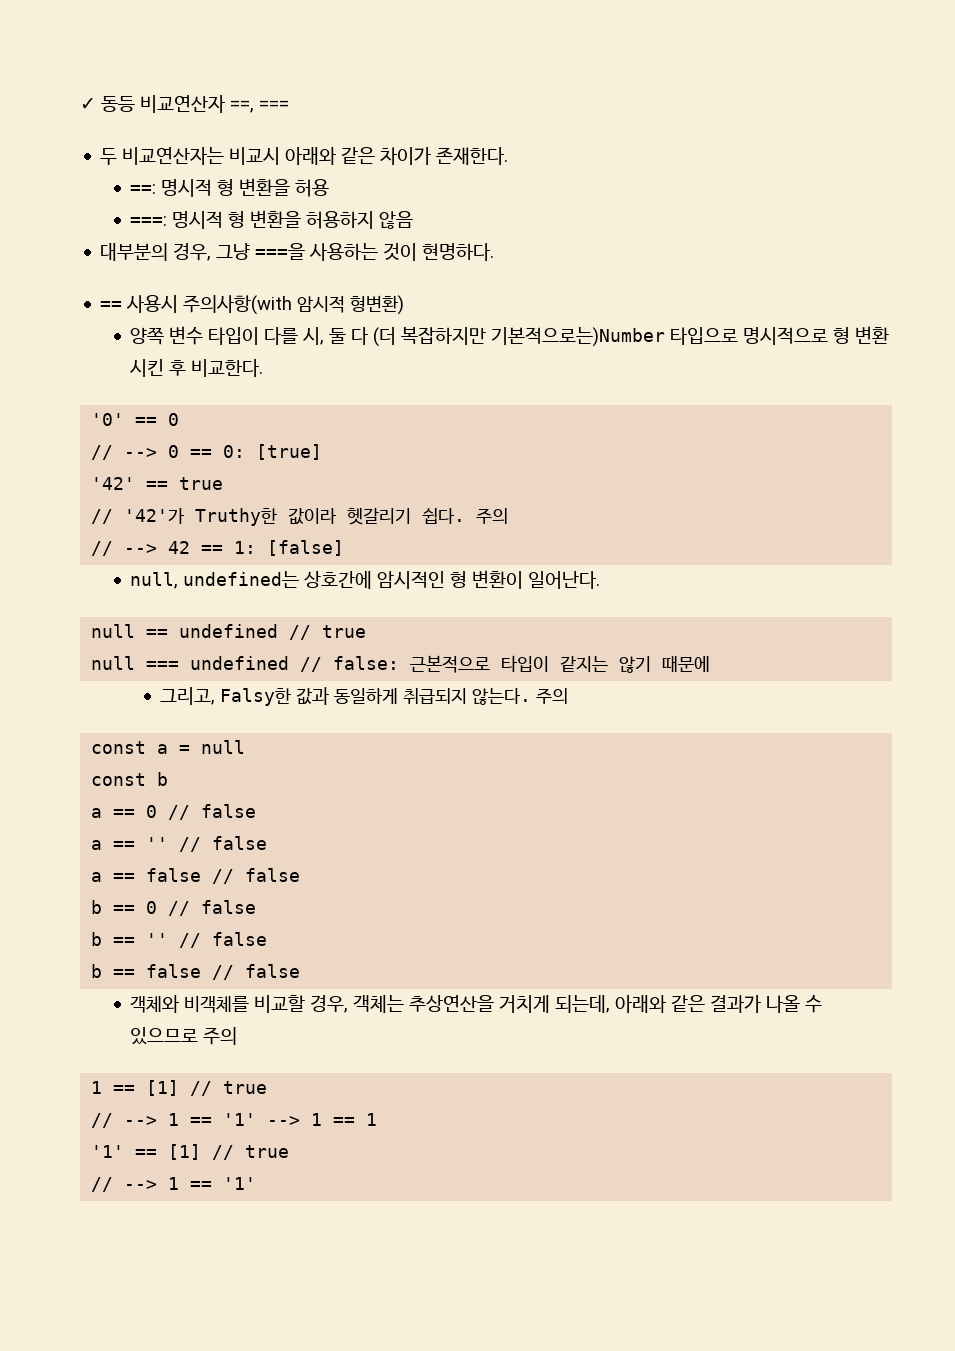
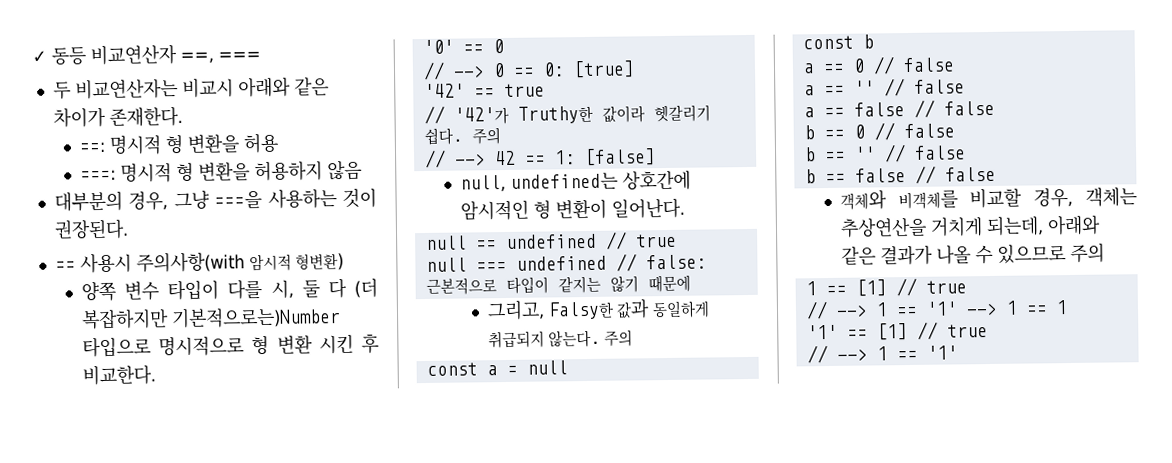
[422,243,495,261] 현명하다. -> [53,218,129,240] 권장된다.

